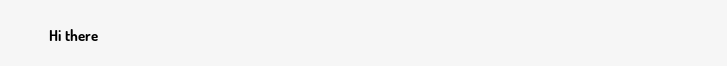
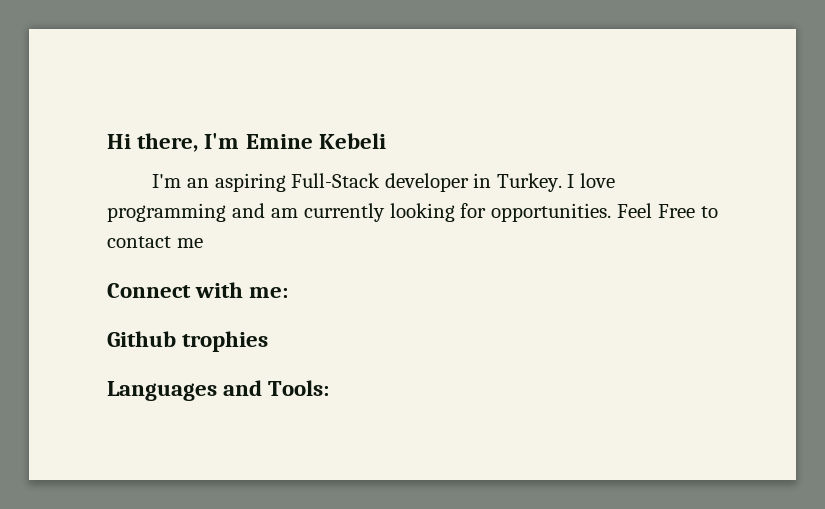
[65,29,99,41] there -> [137,133,386,152] [152,173,615,192] [107,203,719,222] [107,236,203,248] [107,282,289,298] [107,331,269,352] [107,380,330,401] there, I'm Emine Kebeli // I'm an aspiring Full-Stack developer in Turkey. I love programming and am currently looking for opportunities. Feel Free to contact me // Connect with me: // Github trophies // Languages and Tools:

